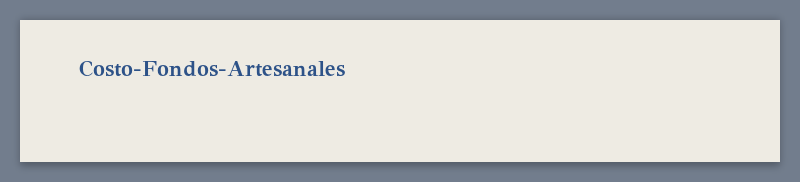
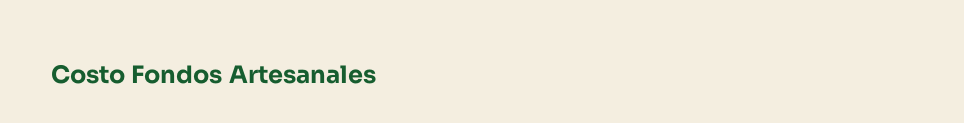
[79,60,345,77] Costo-Fondos-Artesanales -> [51,64,376,84] Costo Fondos Artesanales

